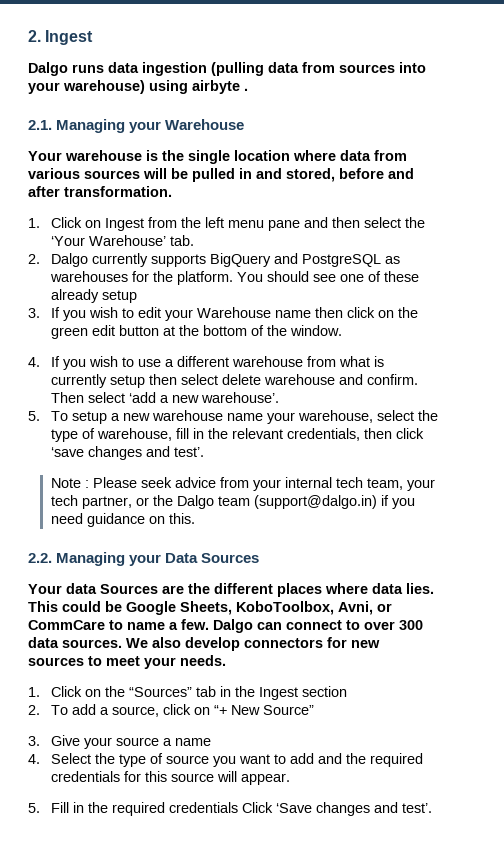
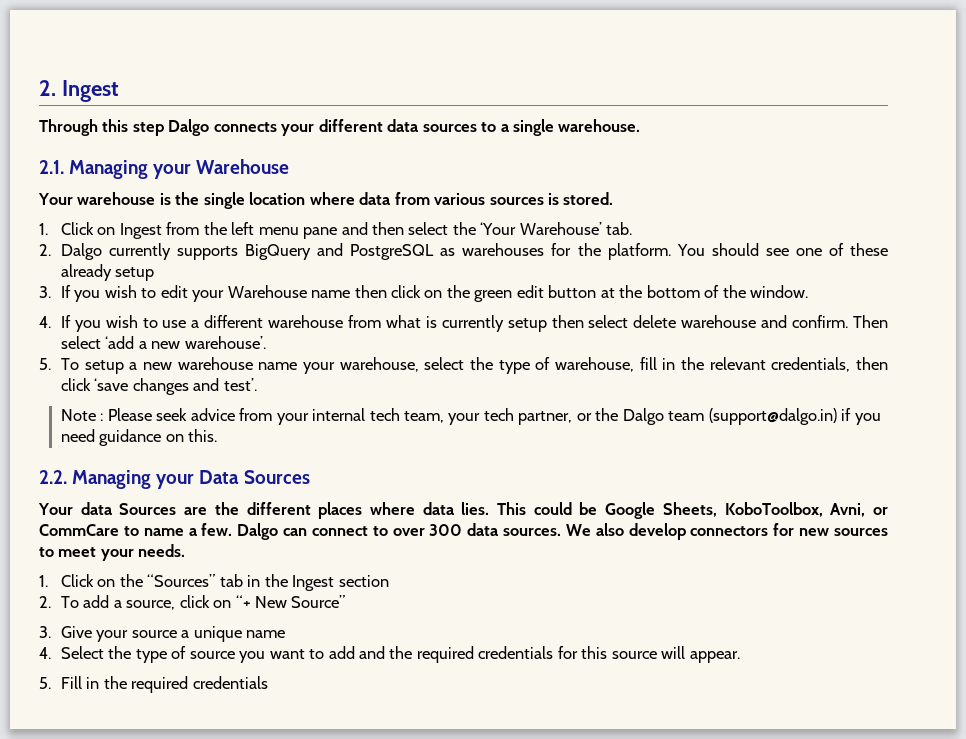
[28,62,426,76] [28,80,248,94] Dalgo runs data ingestion (pulling data from sources into your warehouse) using airbyte . -> [39,119,641,136] Through this step Dalgo connects your different data sources to a single warehouse.
[143,168,414,182] [28,186,172,197] will be pulled in and stored, before and after transformation. -> [547,192,614,205] is stored.
(172, 742) none -> [193,626,242,642] unique
[241,802,432,816] Click ‘Save changes and test’. -> (268, 682) none

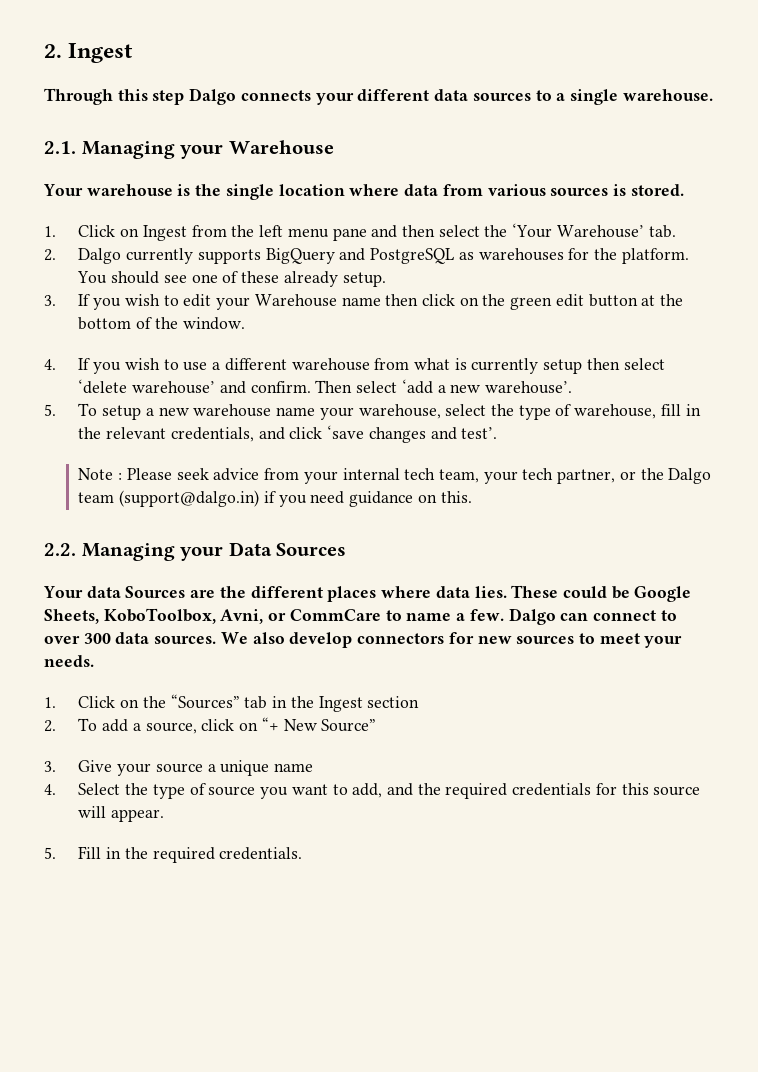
[115,267,155,281] setup -> [342,272,386,287] setup.
[633,315,757,328] delete warehouse -> [78,379,216,394] ‘delete warehouse’
[856,357,889,370] then -> [258,427,285,440] and
[497,502,527,515] This -> [511,585,559,598] These
[328,646,355,659] add -> [352,783,383,798] add,
[192,676,268,689] credentials -> [219,847,303,860] credentials.

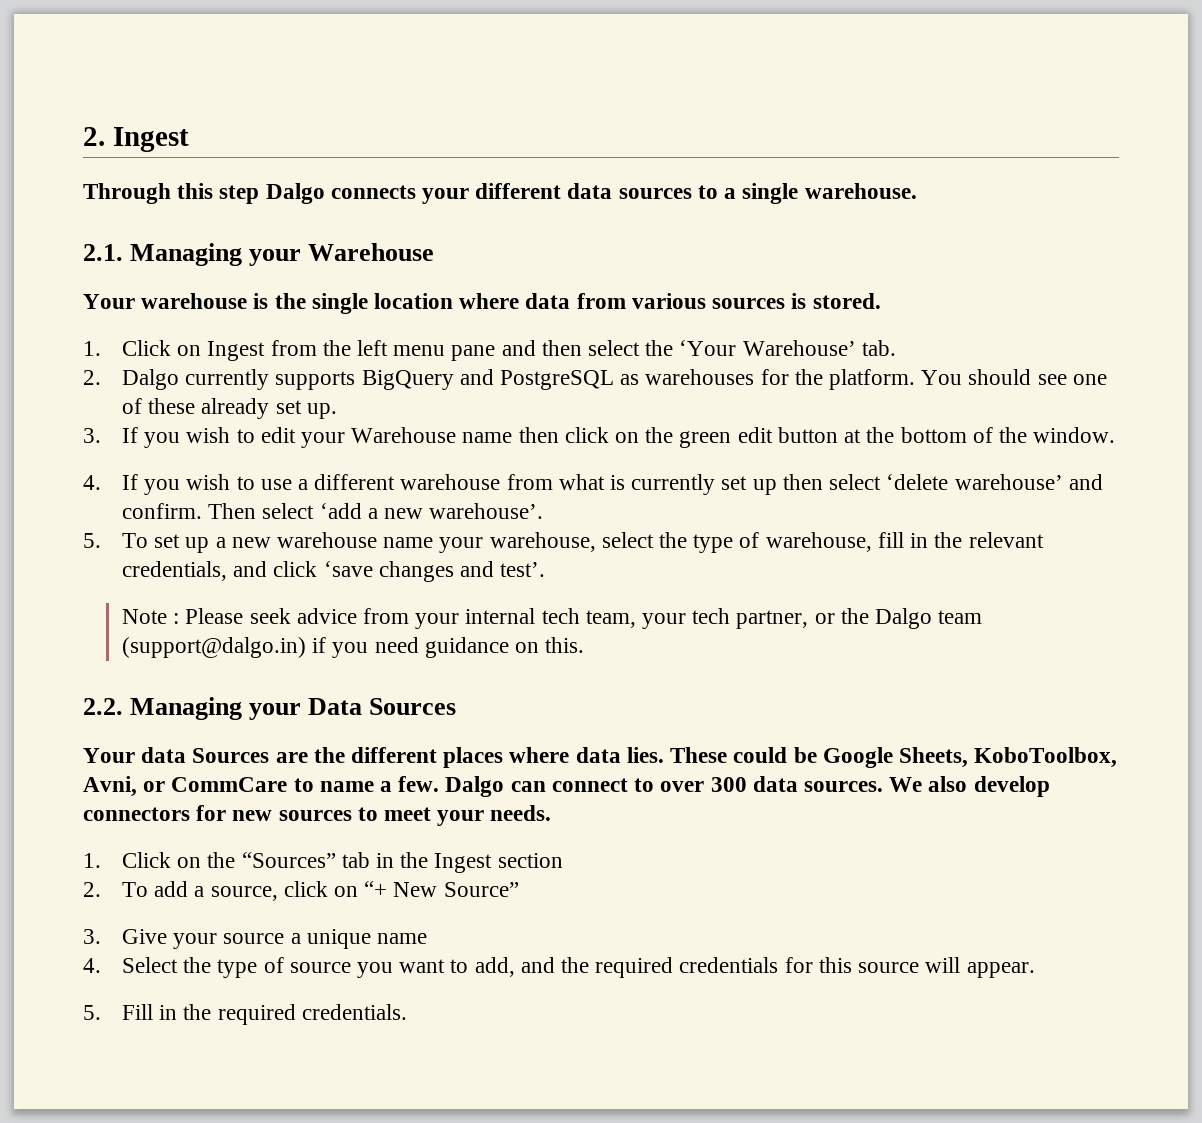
[342,272,386,287] setup. -> [275,400,337,419] set up.
[543,359,583,374] setup -> [721,476,777,495] set up
[102,405,142,420] setup -> [154,534,210,553] set up

